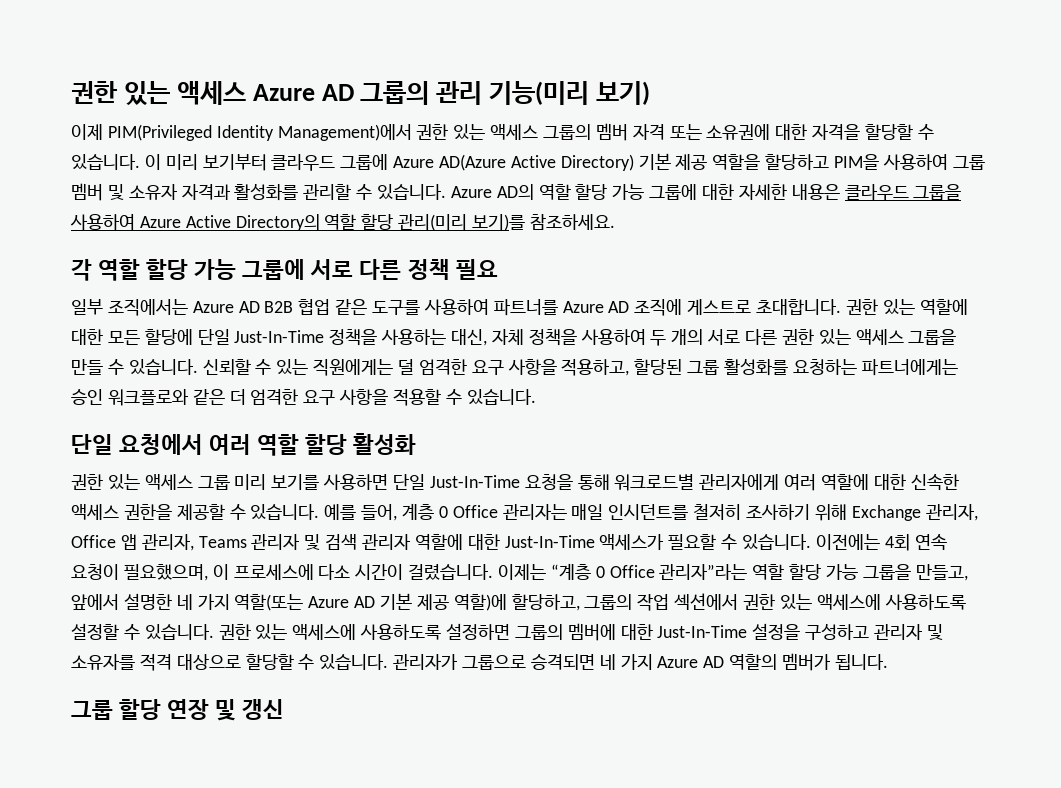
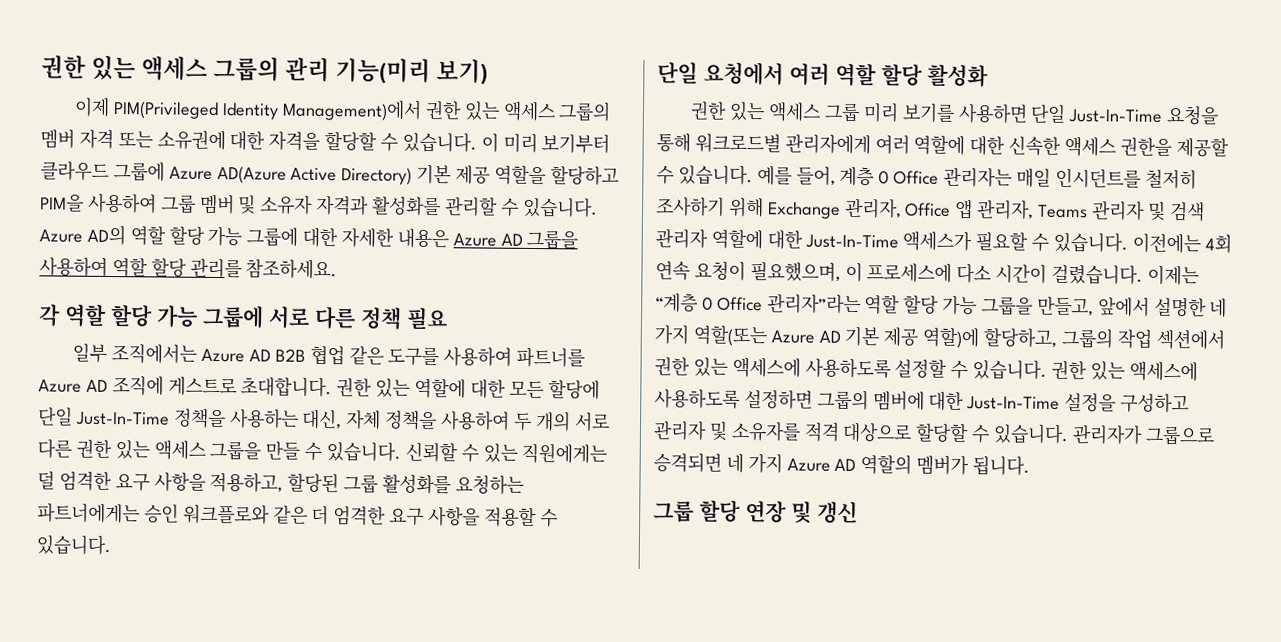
[71,81,354,105] 권한 있는 액세스 Azure AD -> [41,55,209,81] 권한 있는 액세스
[844,184,962,201] [70,214,526,231] 클라우드 그룹을 사용하여 Azure Active Directory의 역할 할당 관리(미리 보기)를 -> [452,229,579,250] [39,257,242,279] Azure AD 그룹을 사용하여 역할 할당 관리를

